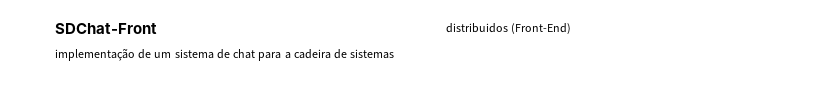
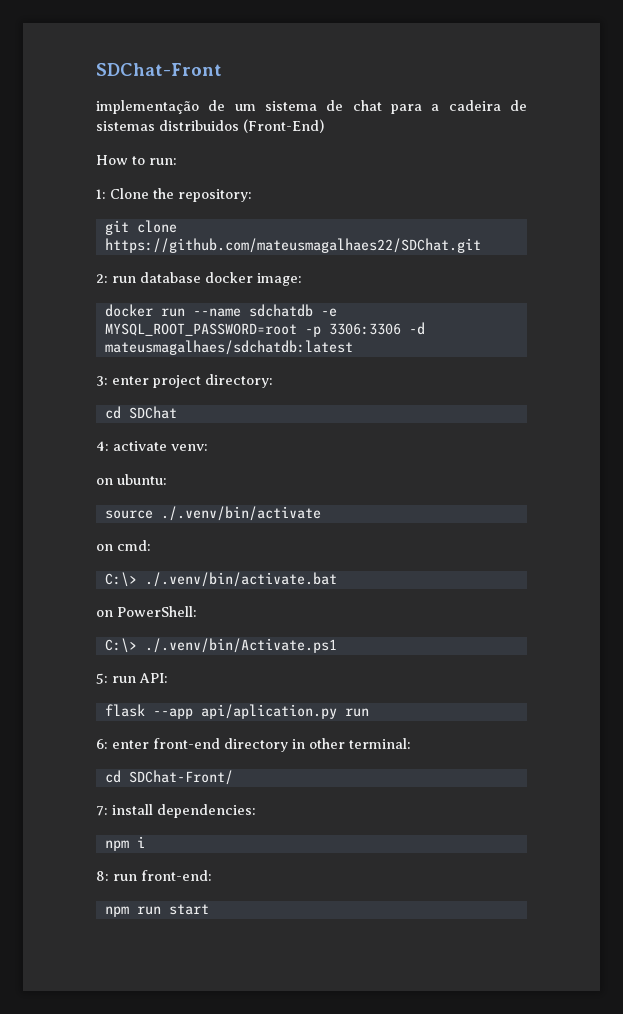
(572, 28) none -> [96,155,177,165] [96,188,252,202] [104,220,177,235] [104,238,481,253] [96,272,302,286] [104,304,337,317] [104,322,425,337] [104,340,353,355] [96,374,273,388] [104,406,177,419] [96,441,208,451] [96,474,167,485] [104,506,321,521] [96,540,151,551] [104,572,337,587] [96,606,197,617] [104,638,337,653] [96,673,168,684] [104,704,369,719] [96,738,411,752] [104,770,233,785] [96,804,256,818] [104,836,145,851] [96,870,212,881] [104,904,209,917] // How to run: // 1: Clone the repository: // git clone https://github.com/mateusmagalhaes22/SDChat.git // 2: run database docker image: // docker run --name sdchatdb -e MYSQL_ROOT_PASSWORD=root -p 3306:3306 -d mateusmagalhaes/sdchatdb:latest // 3: enter project directory: // cd SDChat // 4: activate venv: // on ubuntu: // source ./.venv/bin/activate // on cmd: // C:\> ./.venv/bin/activate.bat // on PowerShell: // C:\> ./.venv/bin/Activate.ps1 // 5: run API: // flask --app api/aplication.py run // 6: enter front-end directory in other terminal: // cd SDChat-Front/ // 7: install dependencies: // npm i // 8: run front-end: // npm run start

